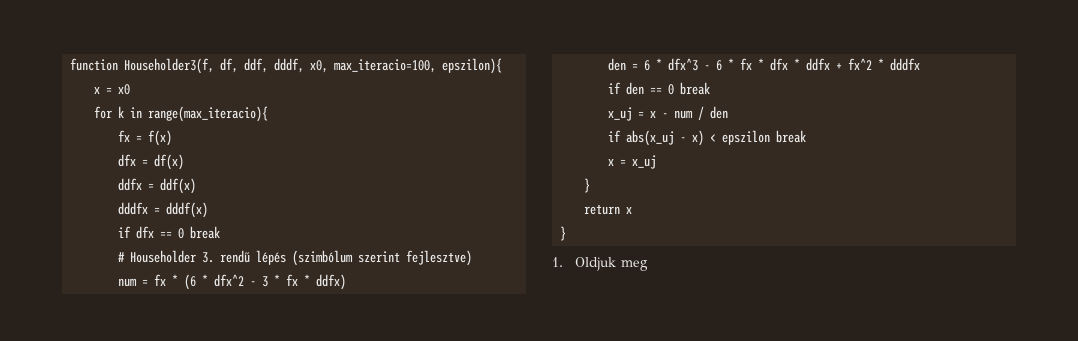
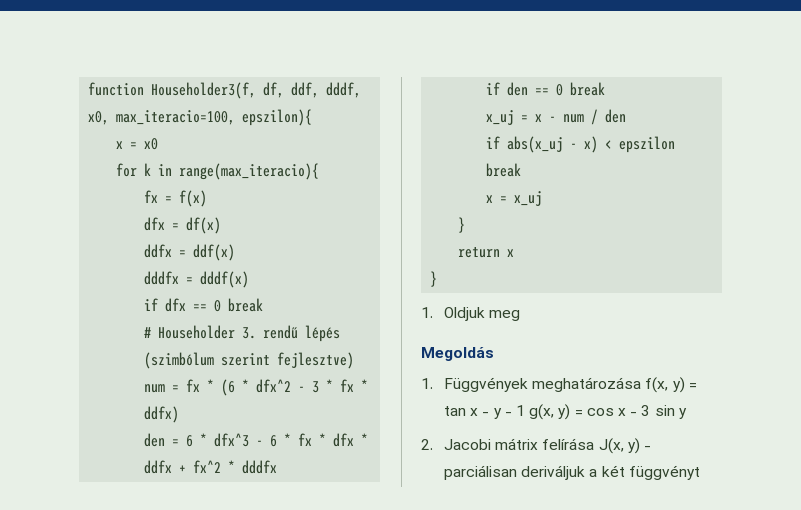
(648, 265) none -> [421,347,494,361] [421,377,697,393] [444,404,687,420] [421,438,652,454] [444,465,700,480] // Megoldás // 1. Függvények meghatározása f(x, y) = tan x - y - 1 g(x, y) = cos x - 3 sin y // 2. Jacobi mátrix felírása J(x, y) - parciálisan deriváljuk a két függvényt

